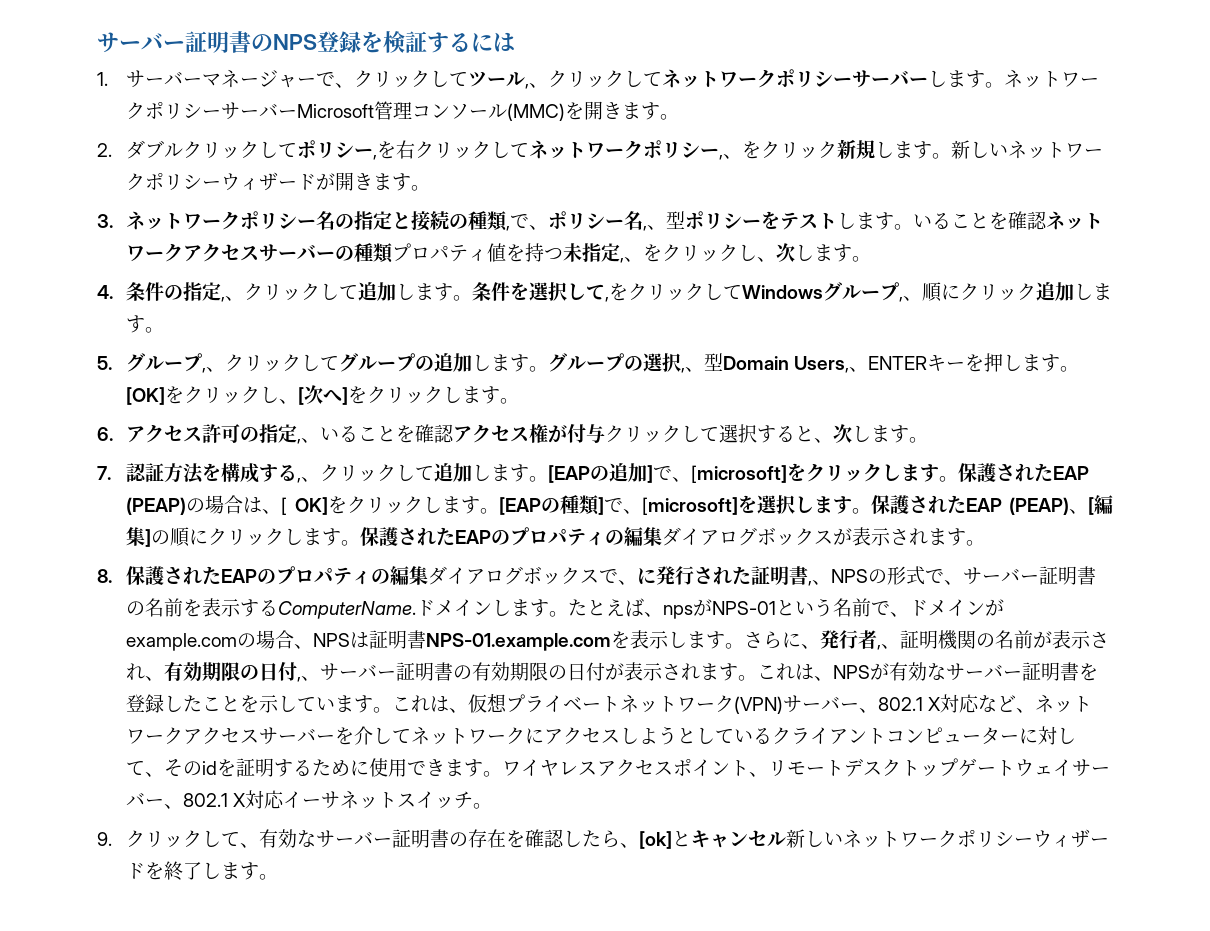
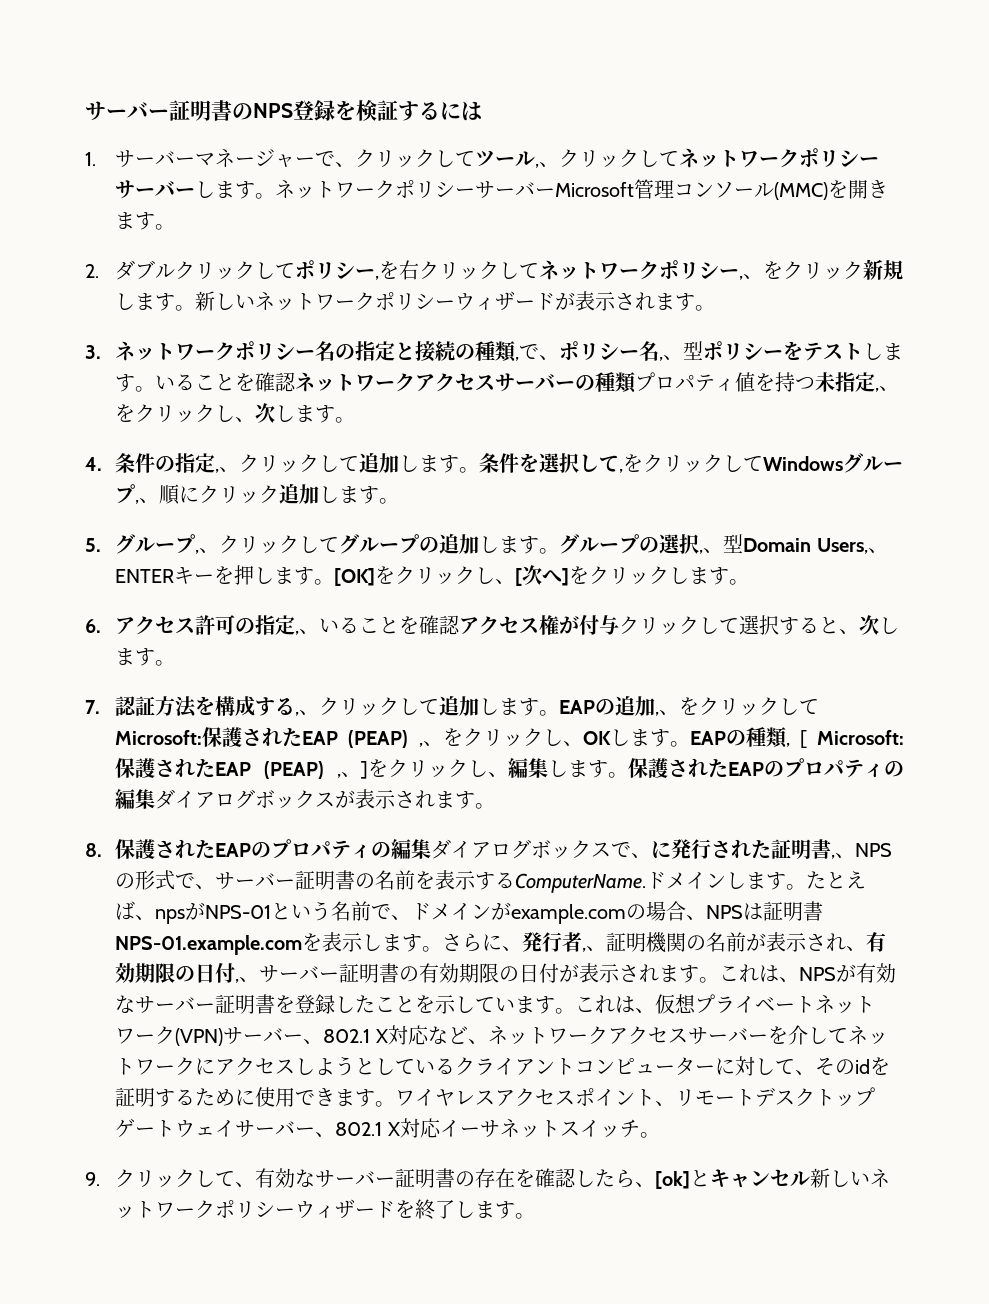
[335,172,374,191] 開き -> [575,291,656,311] 表示され
[548,463,1090,483] [126,495,1113,515] [126,527,304,547] [EAPの追加]で、[microsoft]をクリックします。保護されたEAP (PEAP)の場合は、[ OK]をクリックします。[EAPの種類]で、[microsoft]を選択します。保護されたEAP (PEAP)、[編集]の順にクリックし -> [559,696,820,716] [115,727,904,748] [115,758,568,779] EAPの追加,、をクリックしてMicrosoft:保護されたEAP (PEAP) ,、をクリックし、OKします。EAPの種類, [ Microsoft:保護されたEAP (PEAP) ,、]をクリックし、編集し

